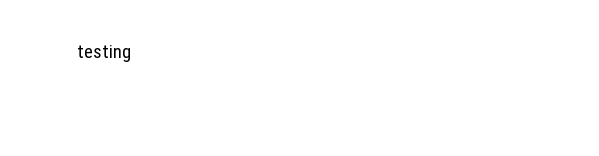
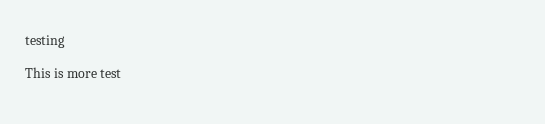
(131, 53) none -> [25,67,122,78] // This is more test

